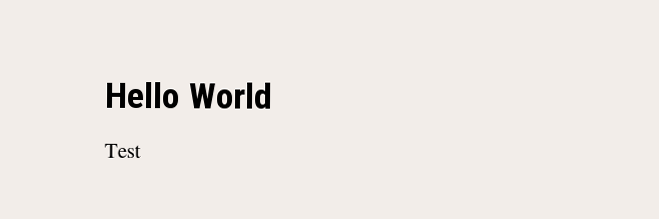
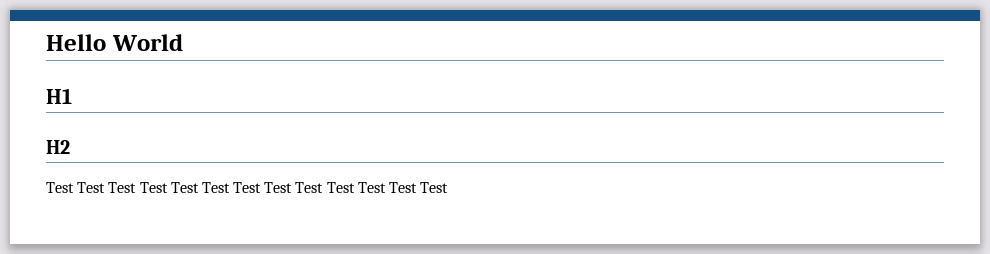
[104,143,141,159] // Test -> [46,88,72,104] [46,140,70,154] [46,182,449,193] // H1 // H2 // Test Test Test Test Test Test Test Test Test Test Test Test Test

